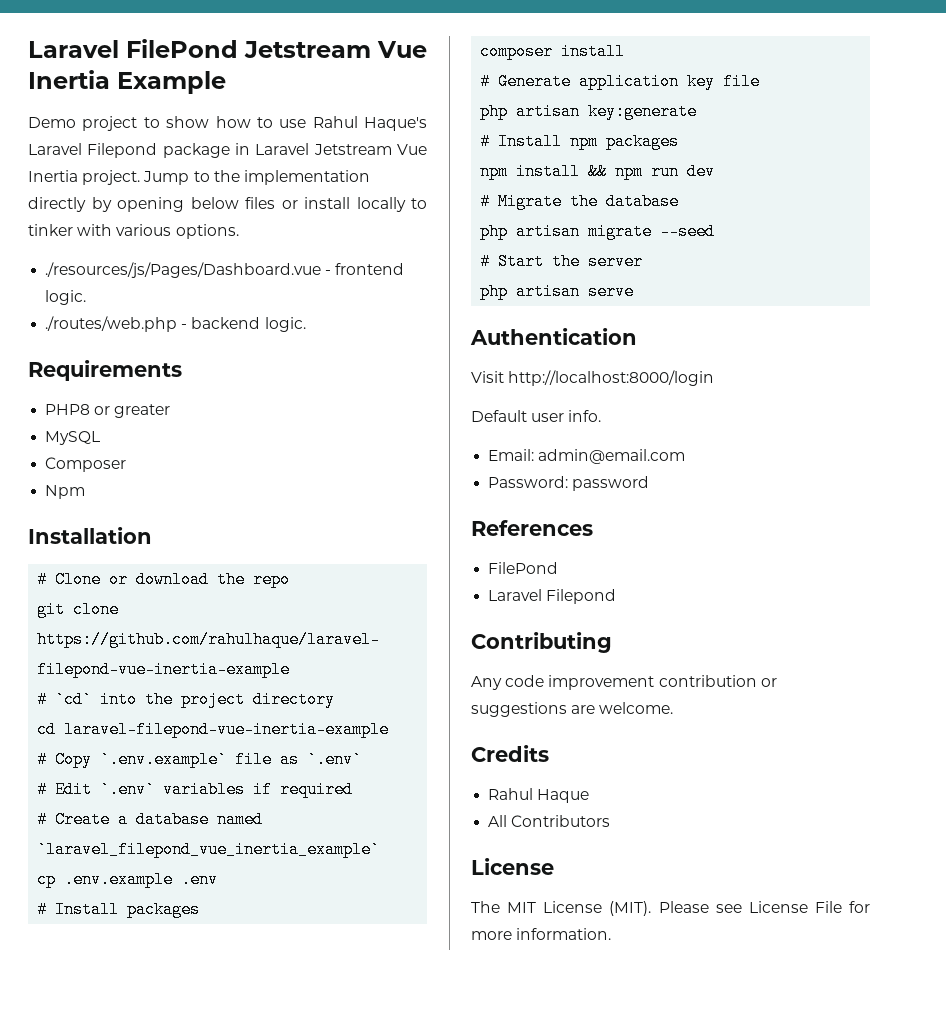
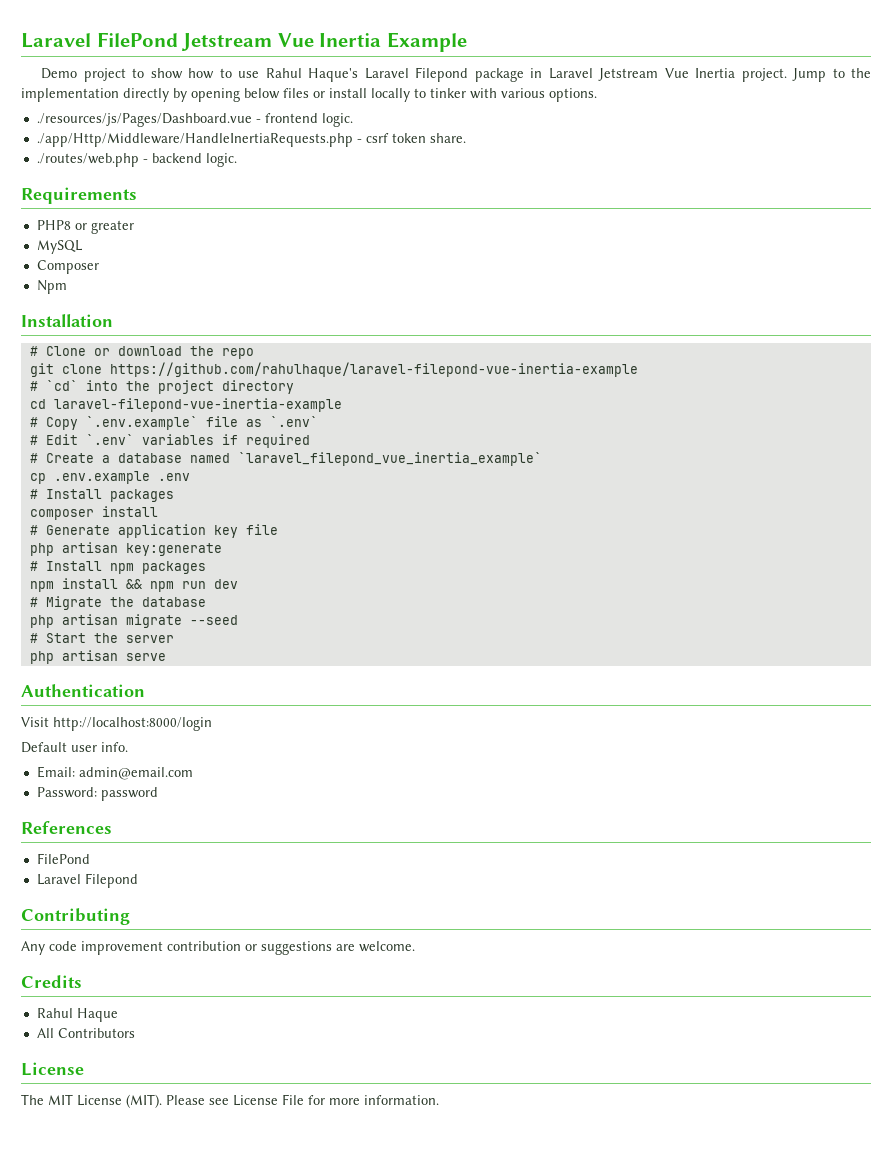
(87, 297) none -> [36,133,466,147] // ./app/Http/Middleware/HandleInertiaRequests.php - csrf token share.

